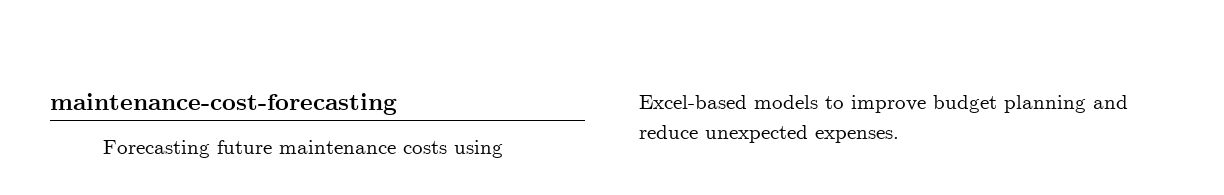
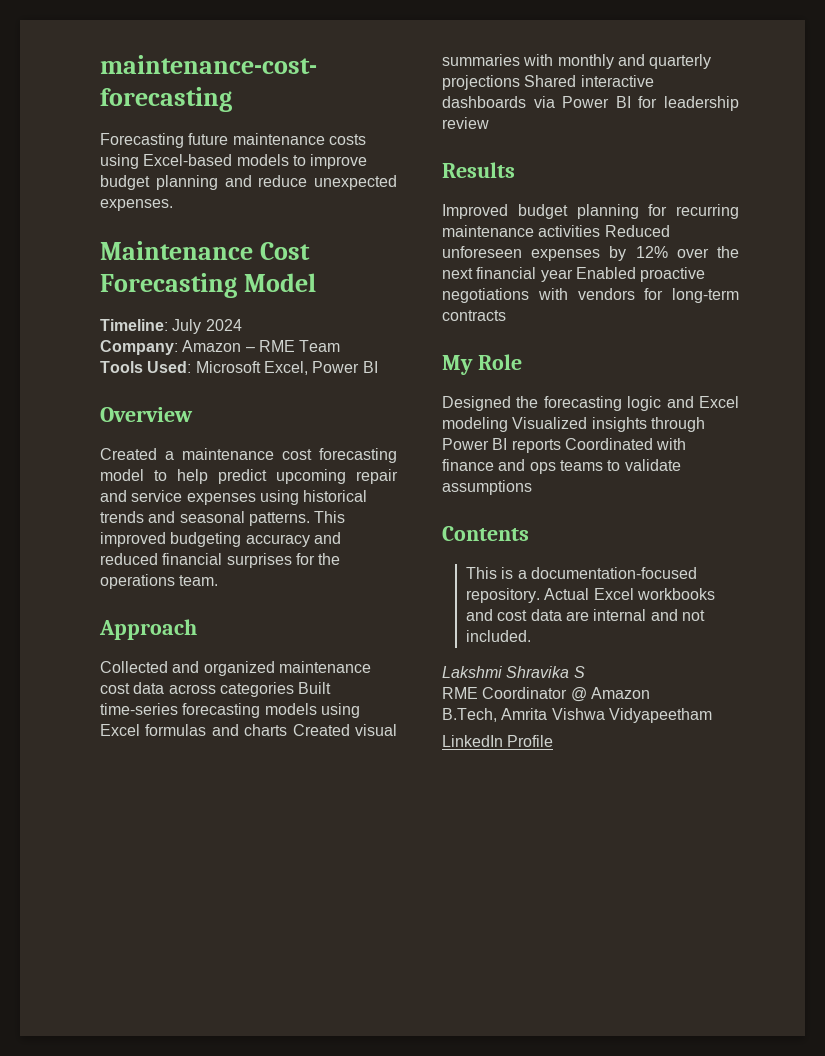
(899, 136) none -> [100,241,310,260] [100,273,316,298] [100,319,242,334] [100,340,341,355] [100,361,378,375] [100,407,193,422] [100,448,397,463] [100,469,398,484] [100,490,368,505] [100,511,346,526] [100,532,341,547] [100,553,341,568] [100,574,219,589] [99,619,197,640] [100,661,371,676] [100,682,332,697] [100,703,360,718] [100,724,397,736] [442,54,712,69] [442,75,654,90] [442,96,739,111] [442,117,489,129] [442,162,515,178] [442,204,739,219] [442,225,670,237] [442,246,739,261] [442,267,706,282] [442,288,739,303] [442,310,506,321] [442,354,522,375] [442,396,739,411] [442,417,705,432] [442,438,687,453] [442,459,681,474] [442,480,532,495] [442,526,529,541] [466,567,698,579] [466,588,716,603] [466,609,706,621] [466,630,532,642] [442,666,585,678] [442,687,650,702] [442,708,712,723] [442,735,554,747] // Maintenance Cost Forecasting Model // Timeline: July 2024 // Company: Amazon – RME Team // Tools Used: Microsoft Excel, Power BI // Overview // Created a maintenance cost forecasting model to help predict upcoming repair and service expenses using historical trends and seasonal patterns. This improved budgeting accuracy and reduced financial surprises for the operations team. // Approach // Collected and organized maintenance cost data across categories Built time-series forecasting models using Excel formulas and charts Created visual summaries with monthly and quarterly projections Shared interactive dashboards via Power BI for leadership review // Results // Improved budget planning for recurring maintenance activities Reduced unforeseen expenses by 12% over the next financial year Enabled proactive negotiations with vendors for long-term contracts // My Role // Designed the forecasting logic and Excel modeling Visualized insights through Power BI reports Coordinated with finance and ops teams to validate assumptions // Contents // This is a documentation-focused repository. Actual Excel workbooks and cost data are internal and not included. // Lakshmi Shravika S // RME Coordinator @ Amazon // B.Tech, Amrita Vishwa Vidyapeetham // LinkedIn Profile

